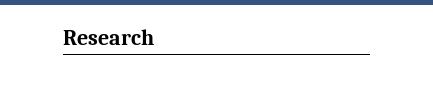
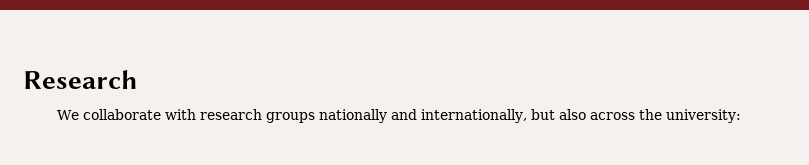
(154, 37) none -> [57,109,742,123] // We collaborate with research groups nationally and internationally, but also across the university:

